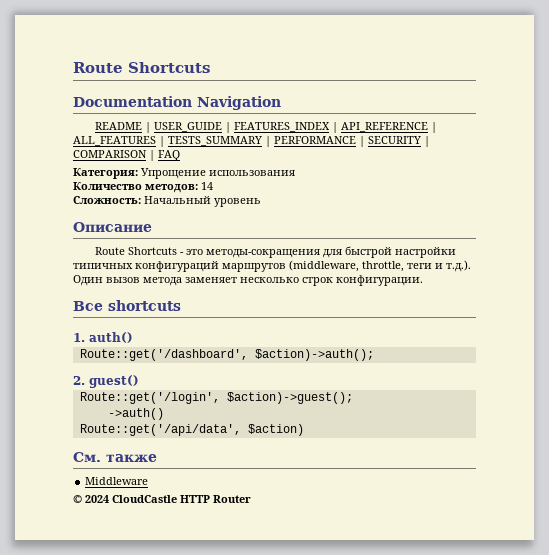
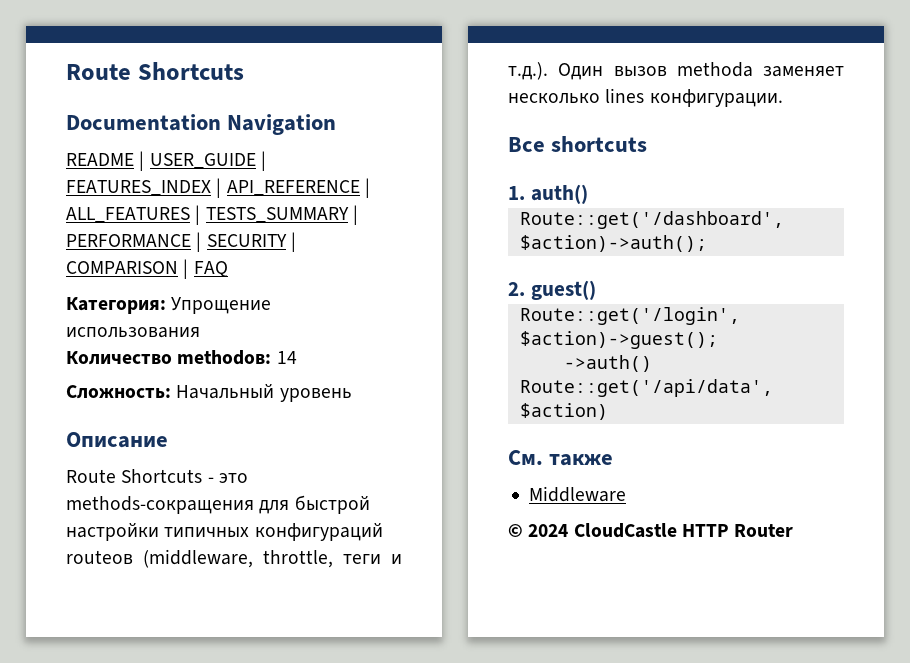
[145,184,198,193] методов: -> [177,350,272,365] methodов:
[206,249,321,258] методы-сокращения -> [66,496,254,514] methods-сокращения
[222,263,286,272] маршрутов -> [66,550,133,564] routeов
[143,277,182,286] метода -> [676,62,753,77] methodа
[302,277,333,286] строк -> [605,88,645,103] lines

